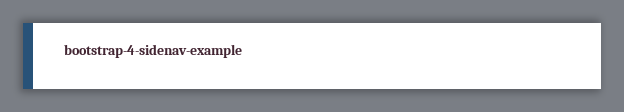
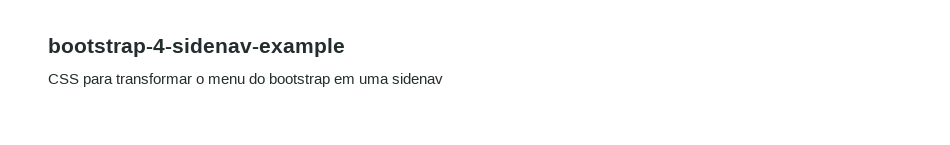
(242, 51) none -> [48,73,444,87] // CSS para transformar o menu do bootstrap em uma sidenav

